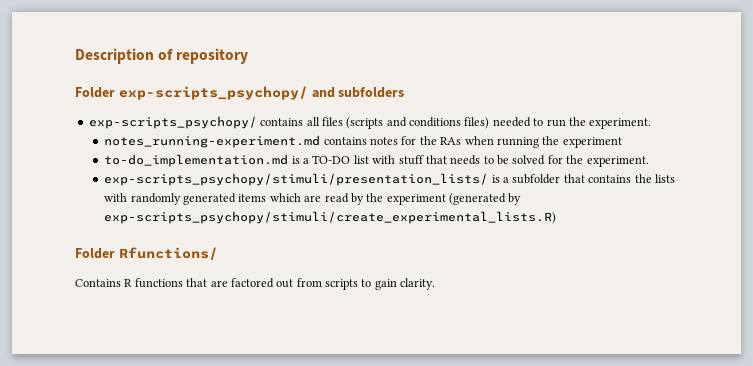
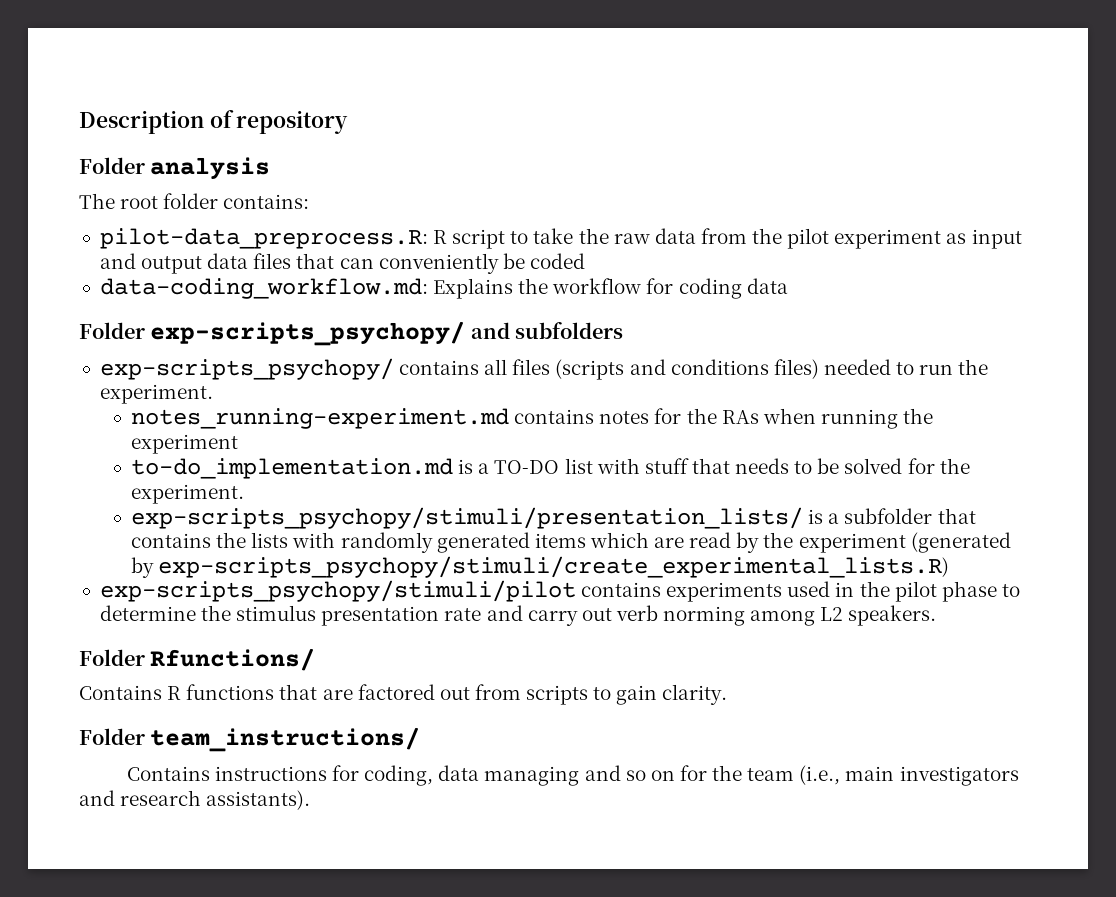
(249, 56) none -> [79,157,271,180] [79,193,310,209] [99,228,1022,249] [99,253,585,274] [99,278,788,299] // Folder analysis // The root folder contains: // pilot-data_preprocess.R: R script to take the raw data from the pilot experiment as input and output data files that can conveniently be coded // data-coding_workflow.md: Explains the workflow for coding data
(557, 217) none -> [99,580,1020,602] [99,605,937,626] // exp-scripts_psychopy/stimuli/pilot contains experiments used in the pilot phase to determine the stimulus presentation rate and carry out verb norming among L2 speakers.
(436, 284) none -> [79,727,421,752] [126,765,1019,786] [79,790,311,810] // Folder team_instructions/ // Contains instructions for coding, data managing and so on for the team (i.e., main investigators and research assistants).

